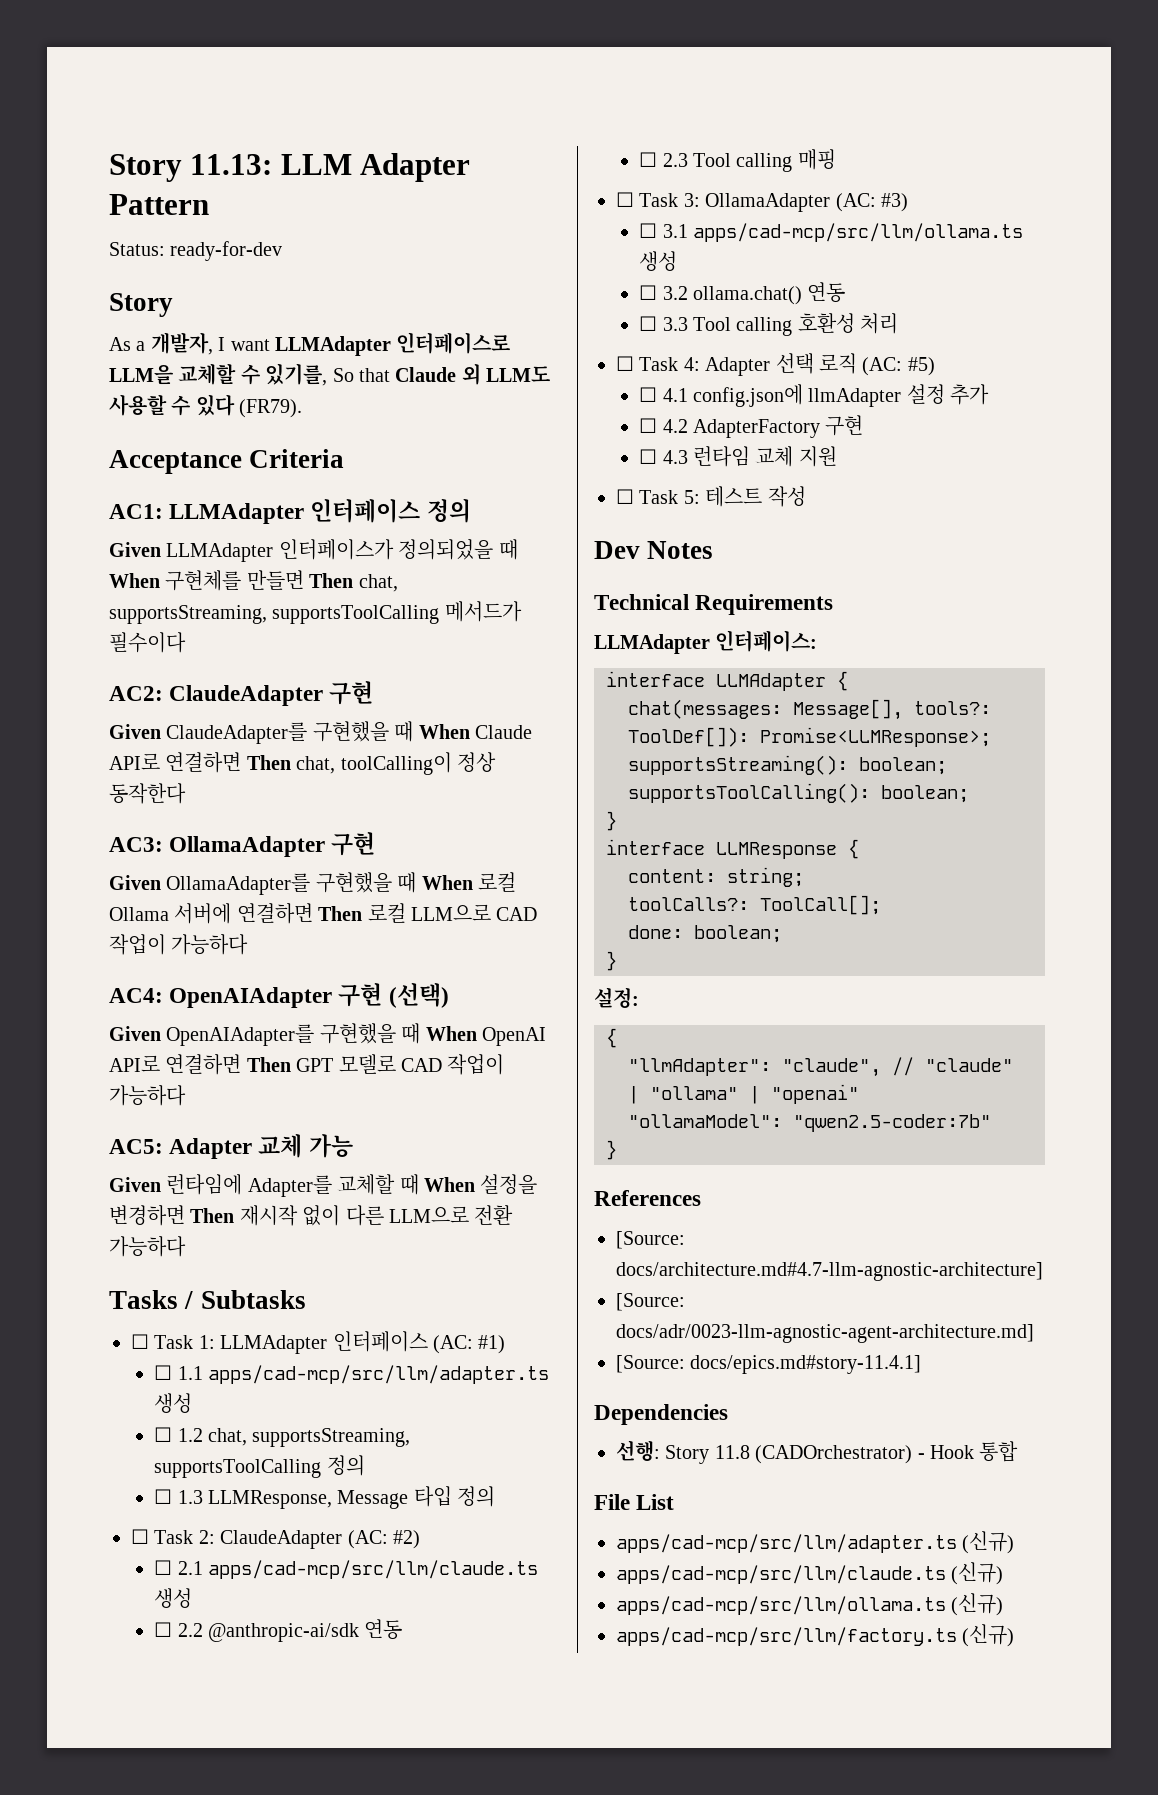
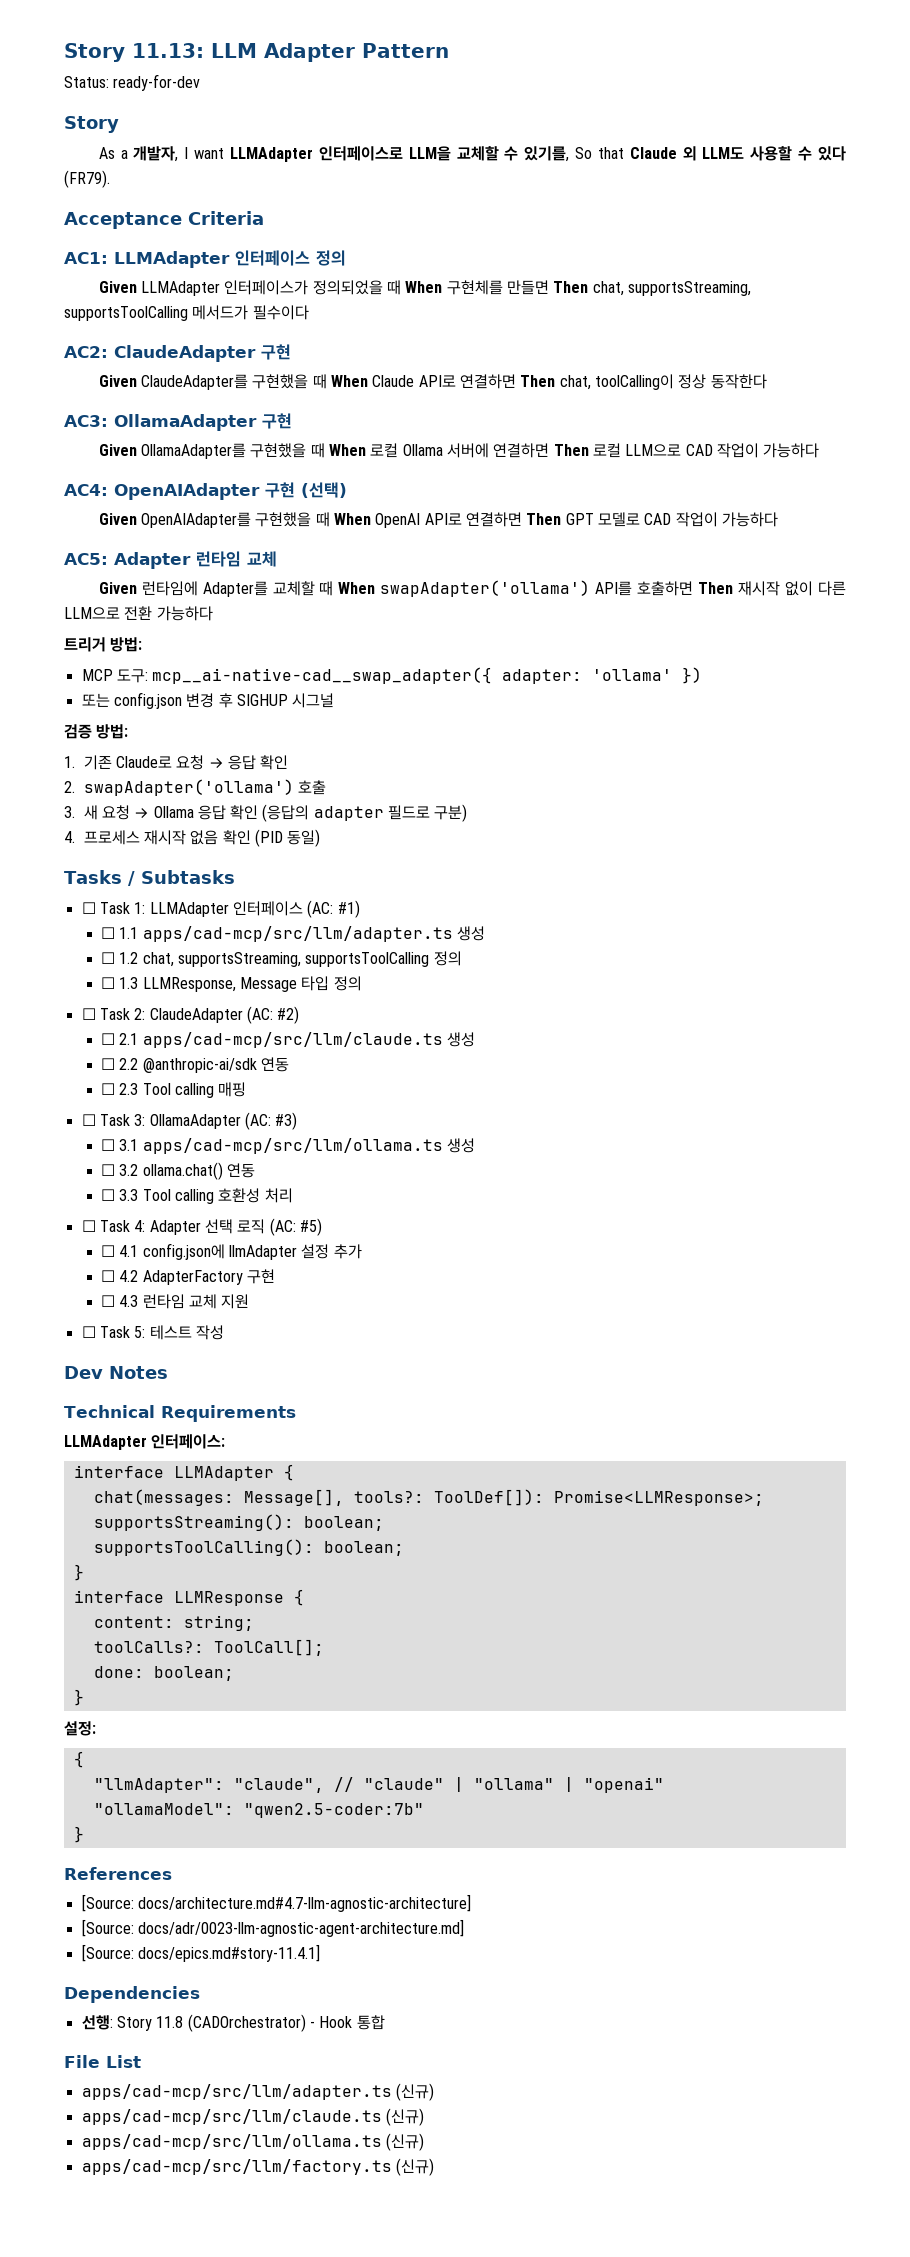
[258,1134,353,1158] 교체 가능 -> [196,551,277,567] 런타임 교체
[480,1174,538,1194] [109,1205,185,1226] 설정을 변경하면 -> [380,580,694,597] swapAdapter('ollama') API를 호출하면
(186, 1246) none -> [64,637,143,652] [81,667,703,684] [81,692,335,709] [64,724,129,739] [64,755,289,770] [64,779,326,796] [64,804,468,822] [64,829,321,847] // 트리거 방법: // MCP 도구: mcp__ai-native-cad__swap_adapter({ adapter: 'ollama' }) // 또는 config.json 변경 후 SIGHUP 시그널 // 검증 방법: // 1. 기존 Claude로 요청 → 응답 확인 // 2. swapAdapter('ollama') 호출 // 3. 새 요청 → Ollama 응답 확인 (응답의 adapter 필드로 구분) // 4. 프로세스 재시작 없음 확인 (PID 동일)

